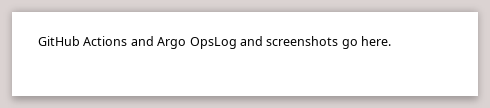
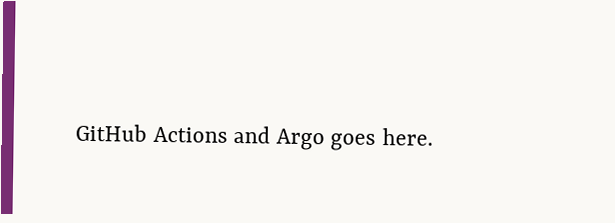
[189,36,358,49] OpsLog and screenshots go -> [330,133,377,151] goes

